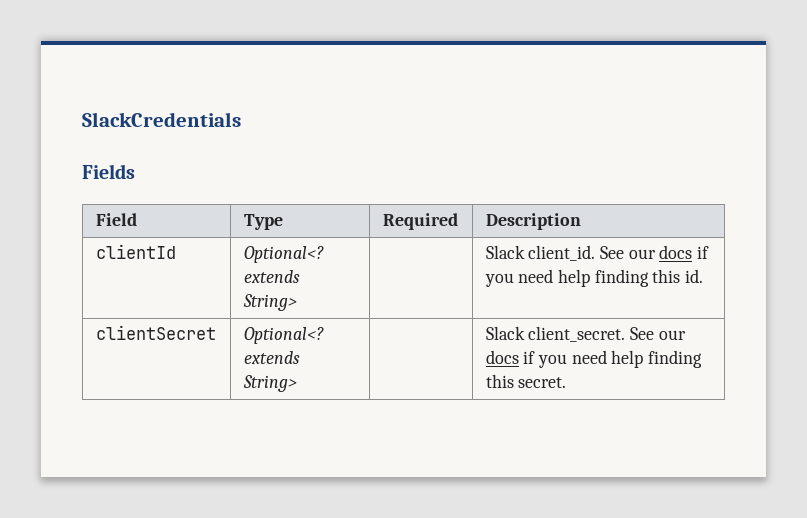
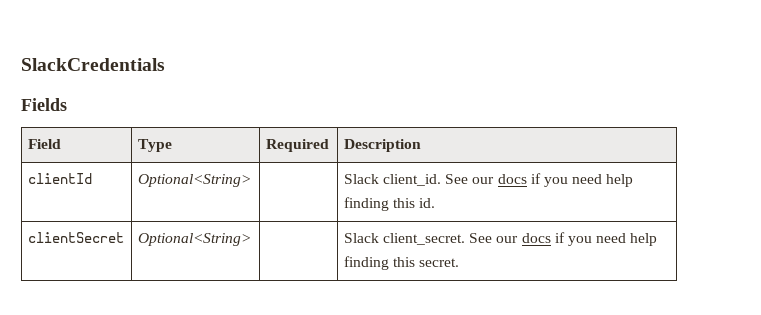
[243,246,324,263] [243,270,300,283] [242,294,297,311] Optional<? extends String> -> [137,174,251,187] Optional<String>
[243,327,324,344] [243,351,300,364] [242,375,297,392] Optional<? extends String> -> [137,233,251,246] Optional<String>

